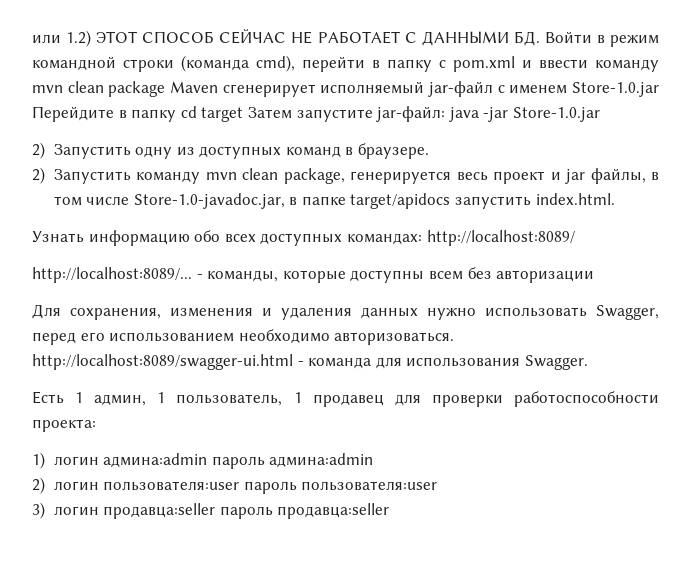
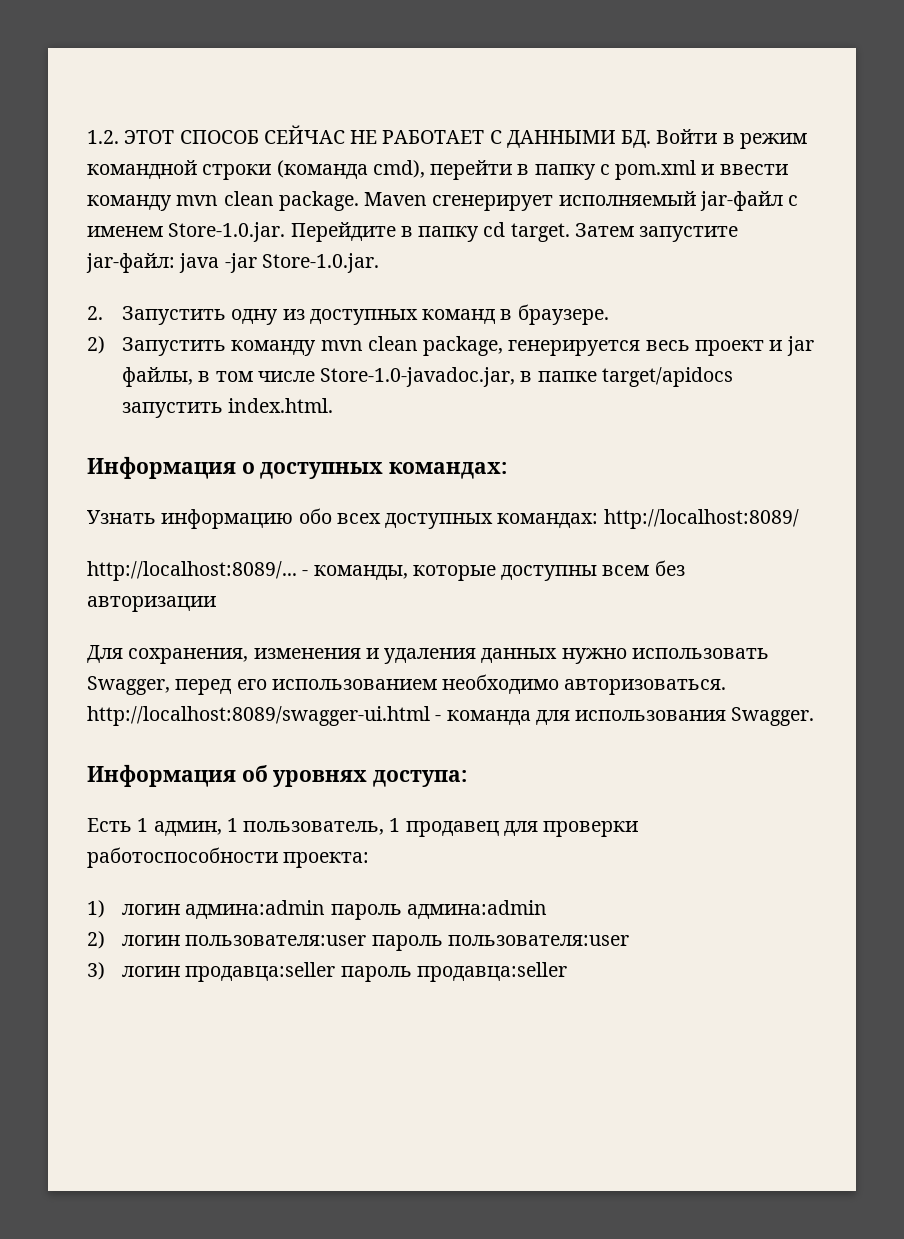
[32,30,92,47] или 1.2) -> [87,130,119,144] 1.2.
[108,81,166,97] package -> [278,191,359,211] package.
[572,82,659,97] Store-1.0.jar -> [168,222,286,242] Store-1.0.jar.
[201,107,244,122] target -> [510,223,570,242] target.
[512,107,600,122] [32,142,45,159] Store-1.0.jar // 2) -> [261,253,379,273] [87,306,103,320] Store-1.0.jar. // 2.
(615, 199) none -> [87,456,508,479] // Информация о доступных командах:
(588, 362) none -> [87,764,468,787] // Информация об уровнях доступа:

